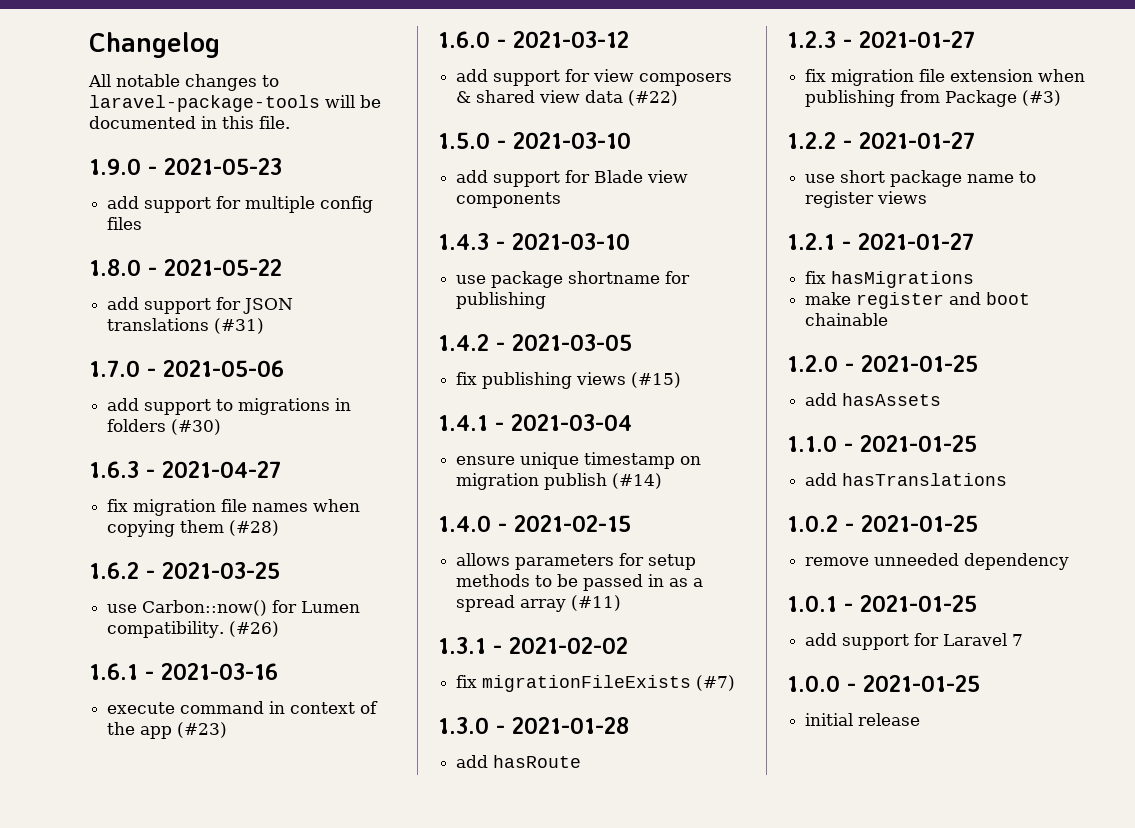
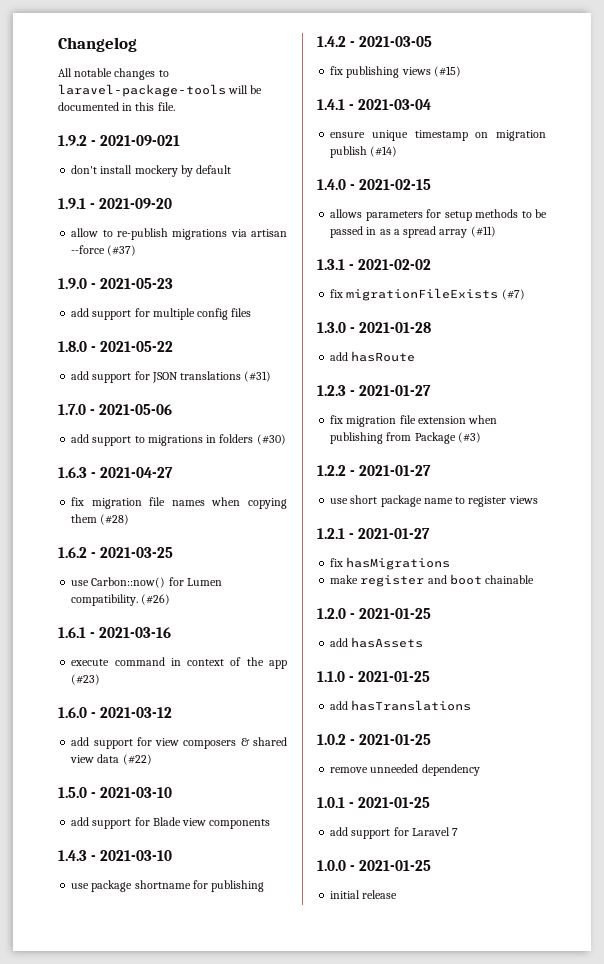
(290, 122) none -> [58,135,181,146] [71,165,232,177] [58,198,173,209] [71,228,287,240] [71,245,137,256] // 1.9.2 - 2021-09-021 // don't install mockery by default // 1.9.1 - 2021-09-20 // allow to re-publish migrations via artisan --force (#37)

